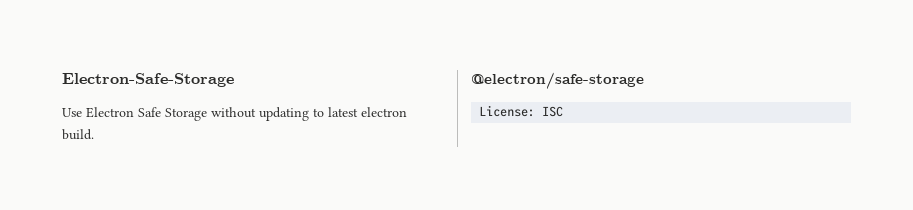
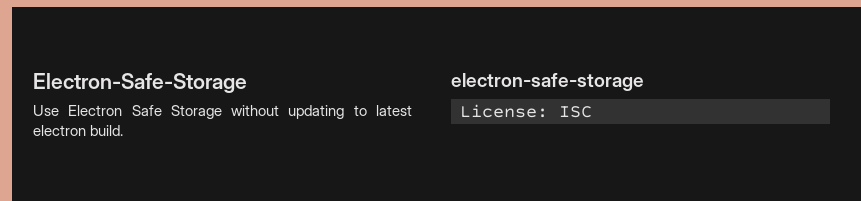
[471,72,644,89] @electron/safe-storage -> [451,73,644,91] electron-safe-storage

